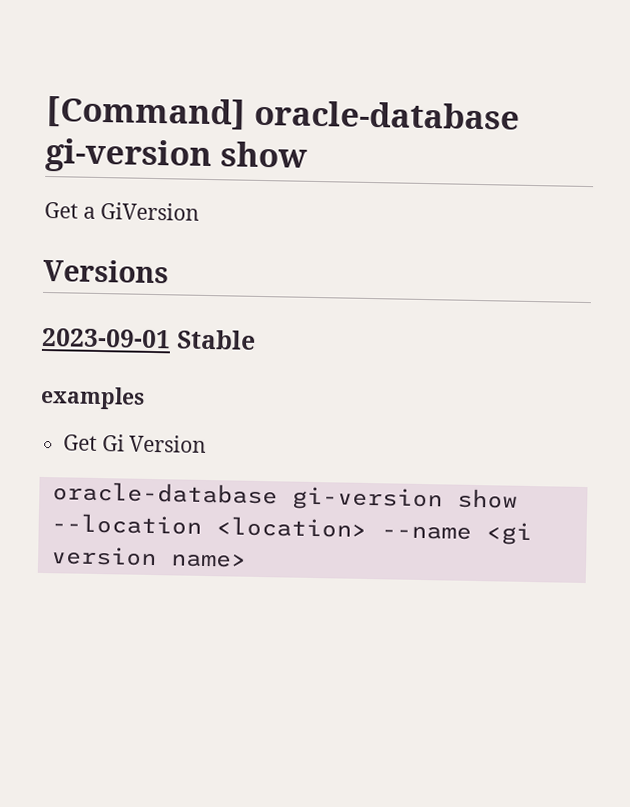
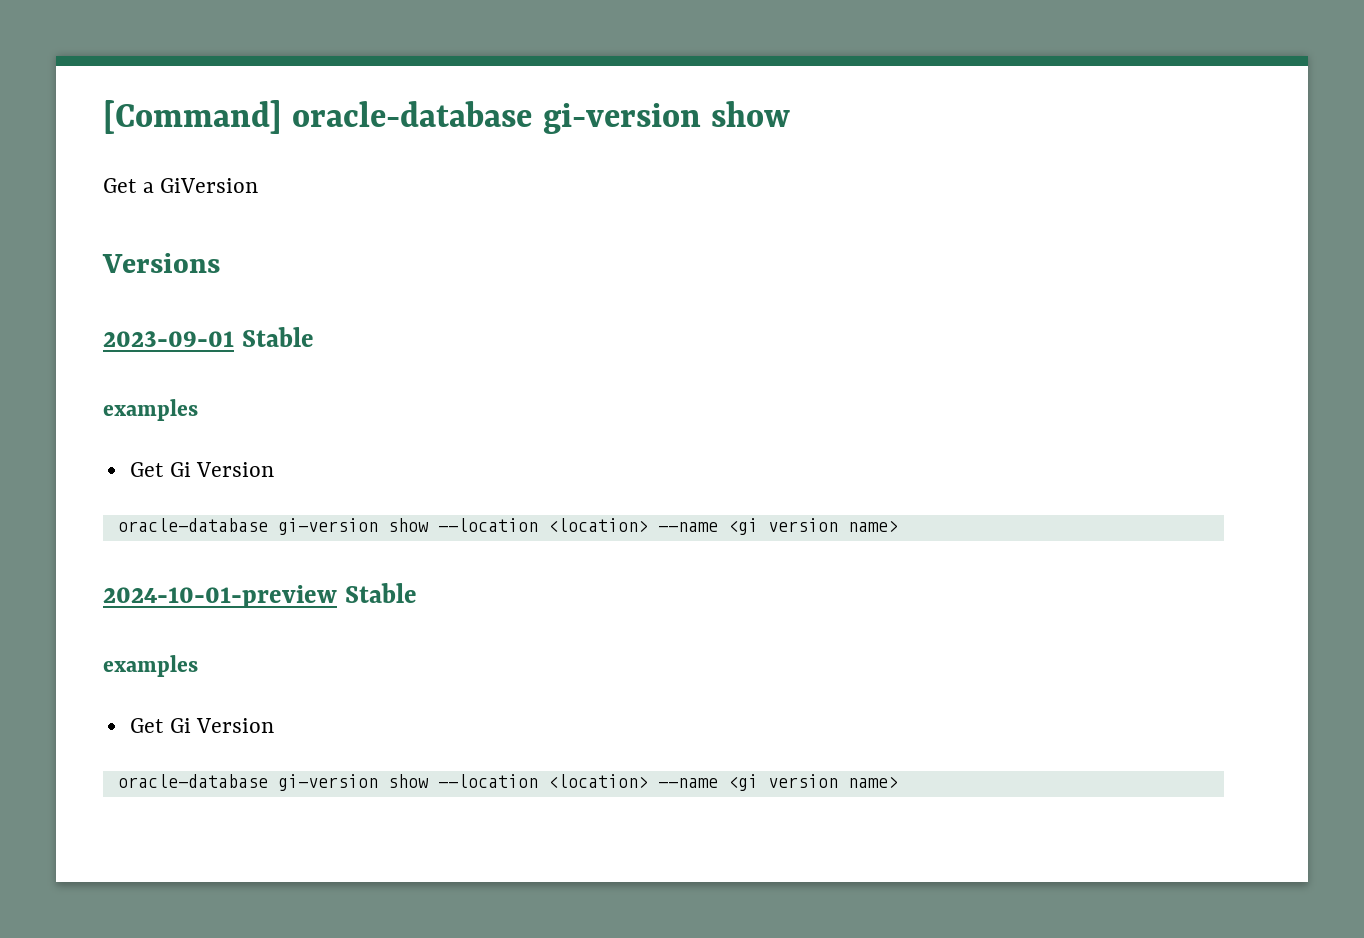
(247, 560) none -> [103,583,417,608] [103,655,198,677] [129,718,275,733] [117,774,898,791] // 2024-10-01-preview Stable // examples // Get Gi Version // oracle-database gi-version show --location <location> --name <gi version name>

